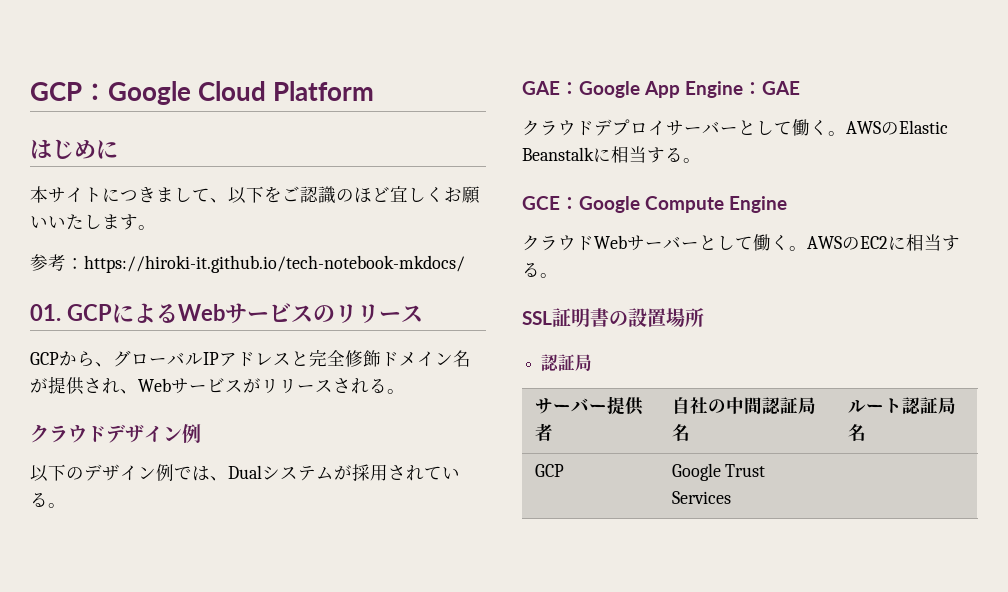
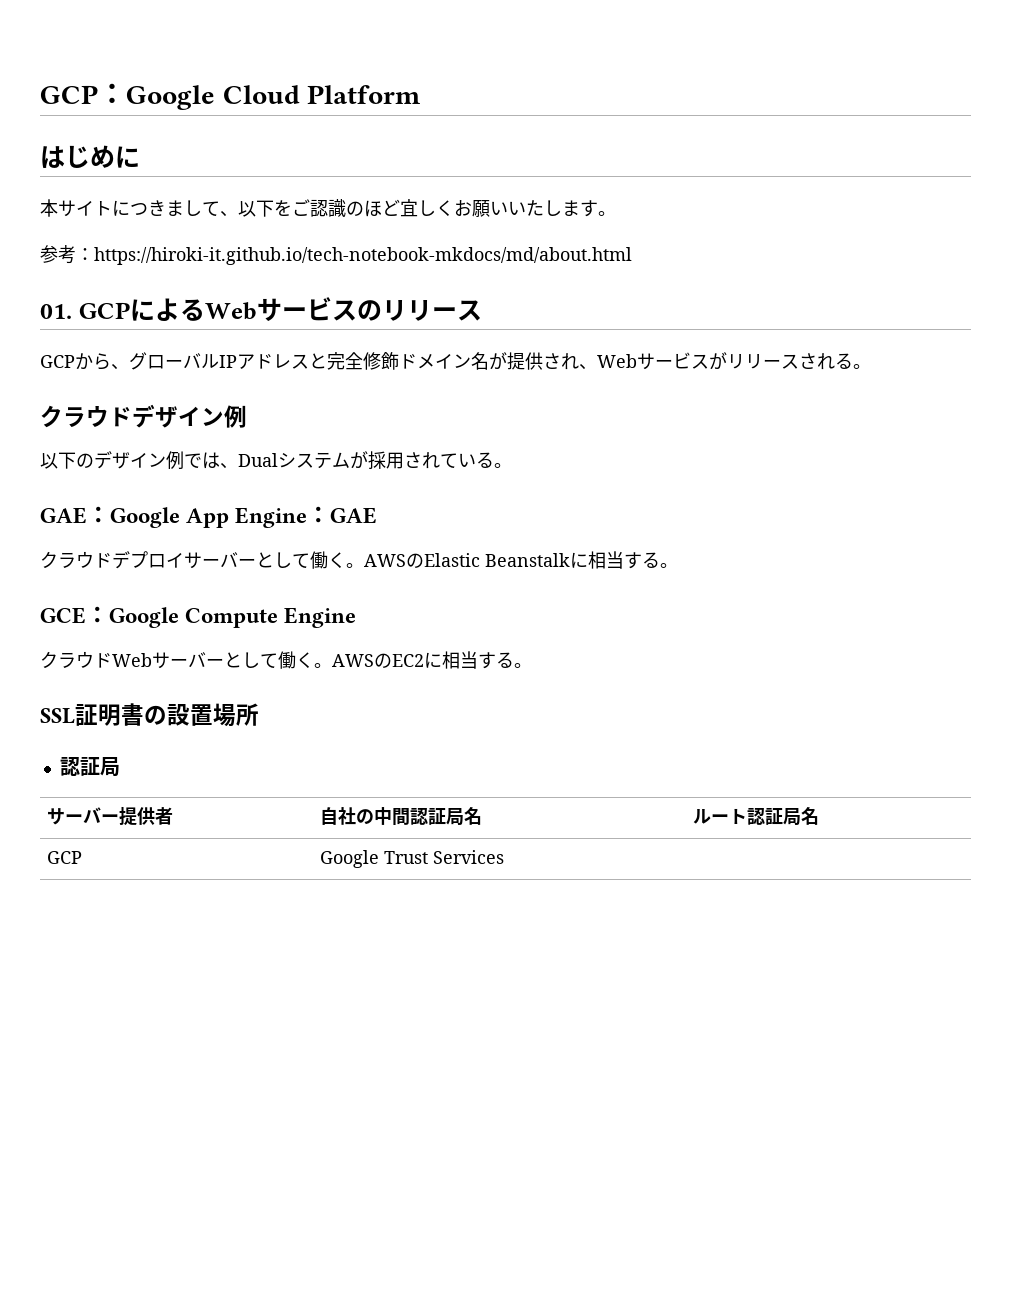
[84,255,465,273] https://hiroki-it.github.io/tech-notebook-mkdocs/ -> [94,247,632,265] https://hiroki-it.github.io/tech-notebook-mkdocs/md/about.html

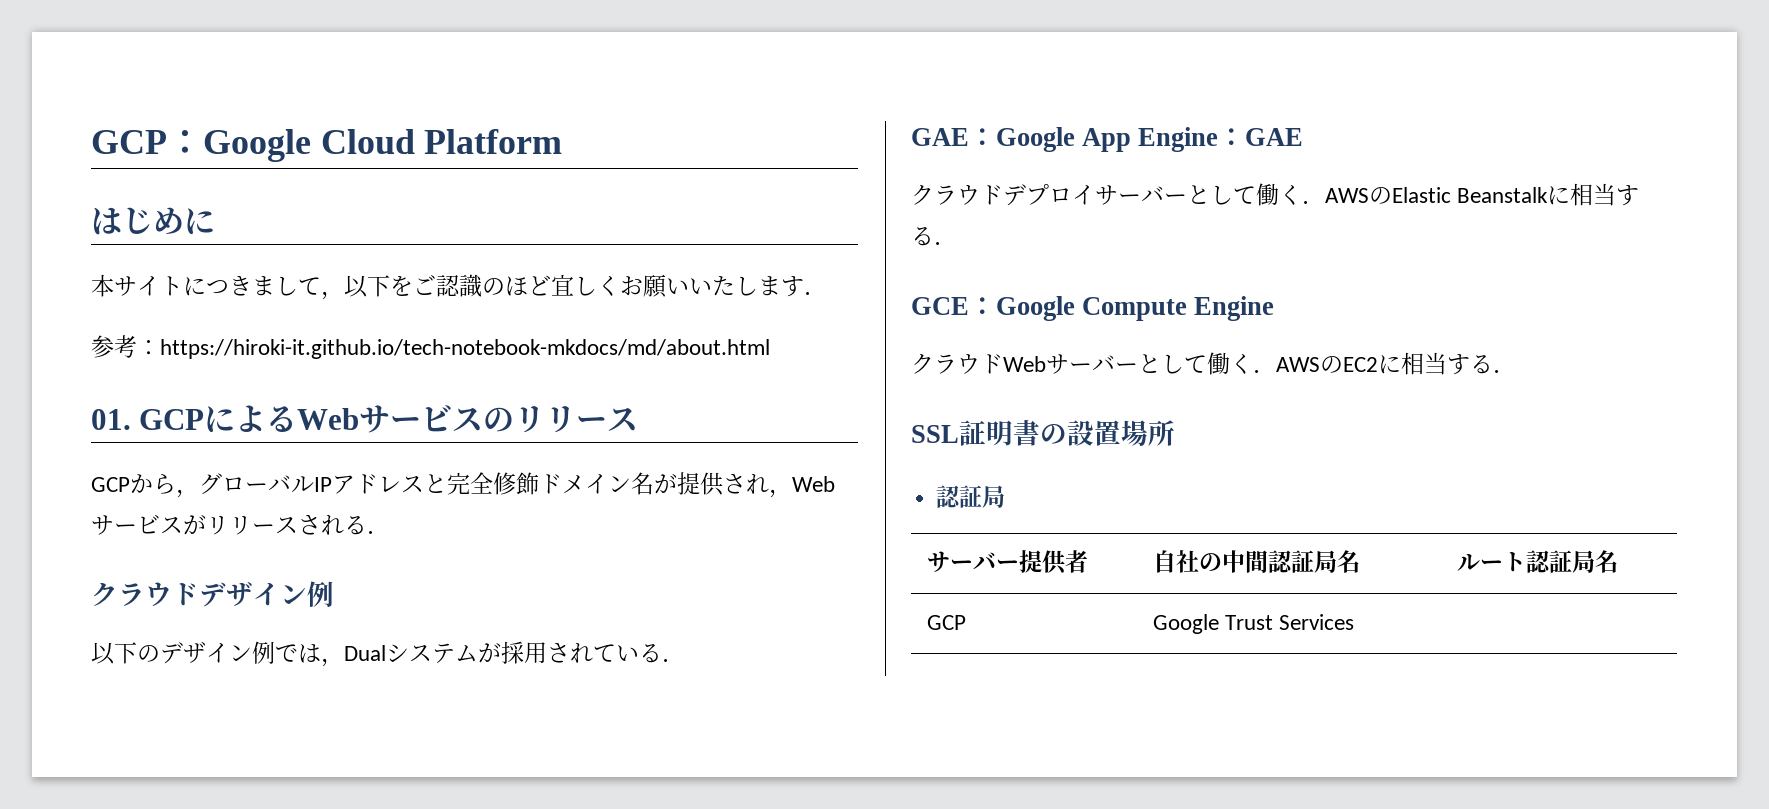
[220,211,238,217] 、 -> [321,291,344,300] ，
[598,211,616,216] 。 -> [804,291,827,295] ．
[111,364,129,370] 、 -> [176,489,199,498] ，
[579,364,597,370] 、 -> [769,489,792,498] ，
[853,364,871,369] 。 -> [367,530,390,534] ．
[220,463,238,469] 、 -> [321,658,344,667] ，
[494,463,512,468] 。 -> [662,658,685,662] ．
[346,563,364,568] 。 -> [1302,200,1325,204] ．
[660,563,678,568] 。 -> [934,241,957,245] ．
[314,663,332,668] 。 -> [1253,369,1276,373] ．
[514,663,532,668] 。 -> [1493,369,1516,373] ．

